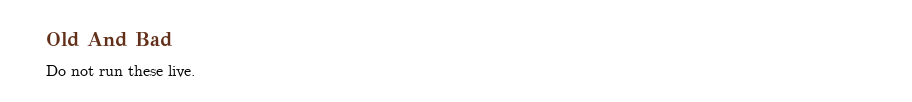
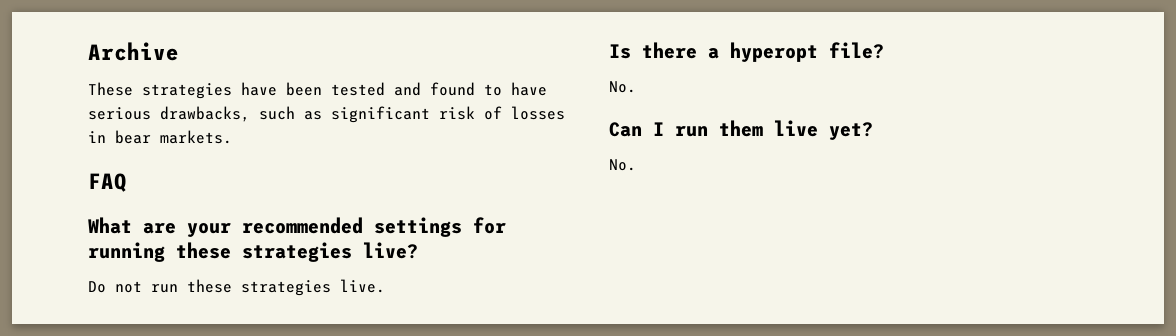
[46,32,172,47] Old And Bad -> [88,42,179,61] [88,82,547,99] [88,106,565,123] [88,130,232,144] [88,173,127,192] [88,217,506,237] [88,242,418,262] Archive // These strategies have been tested and found to have serious drawbacks, such as significant risk of losses in bear markets. // FAQ // What are your recommended settings for running these strategies live?
(163, 70) none -> [241,280,331,296] strategies
(195, 71) none -> [609,42,884,62] [609,81,636,93] [609,120,873,140] [609,159,636,171] // Is there a hyperopt file? // No. // Can I run them live yet? // No.

